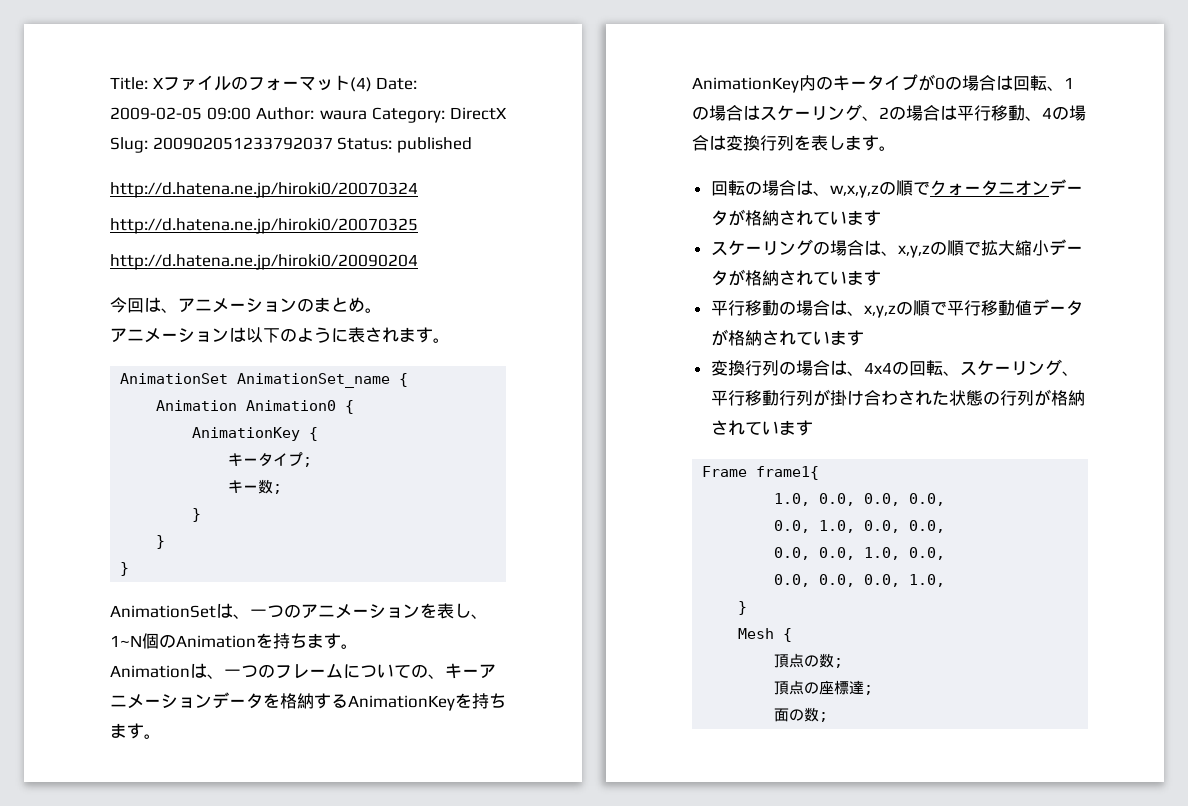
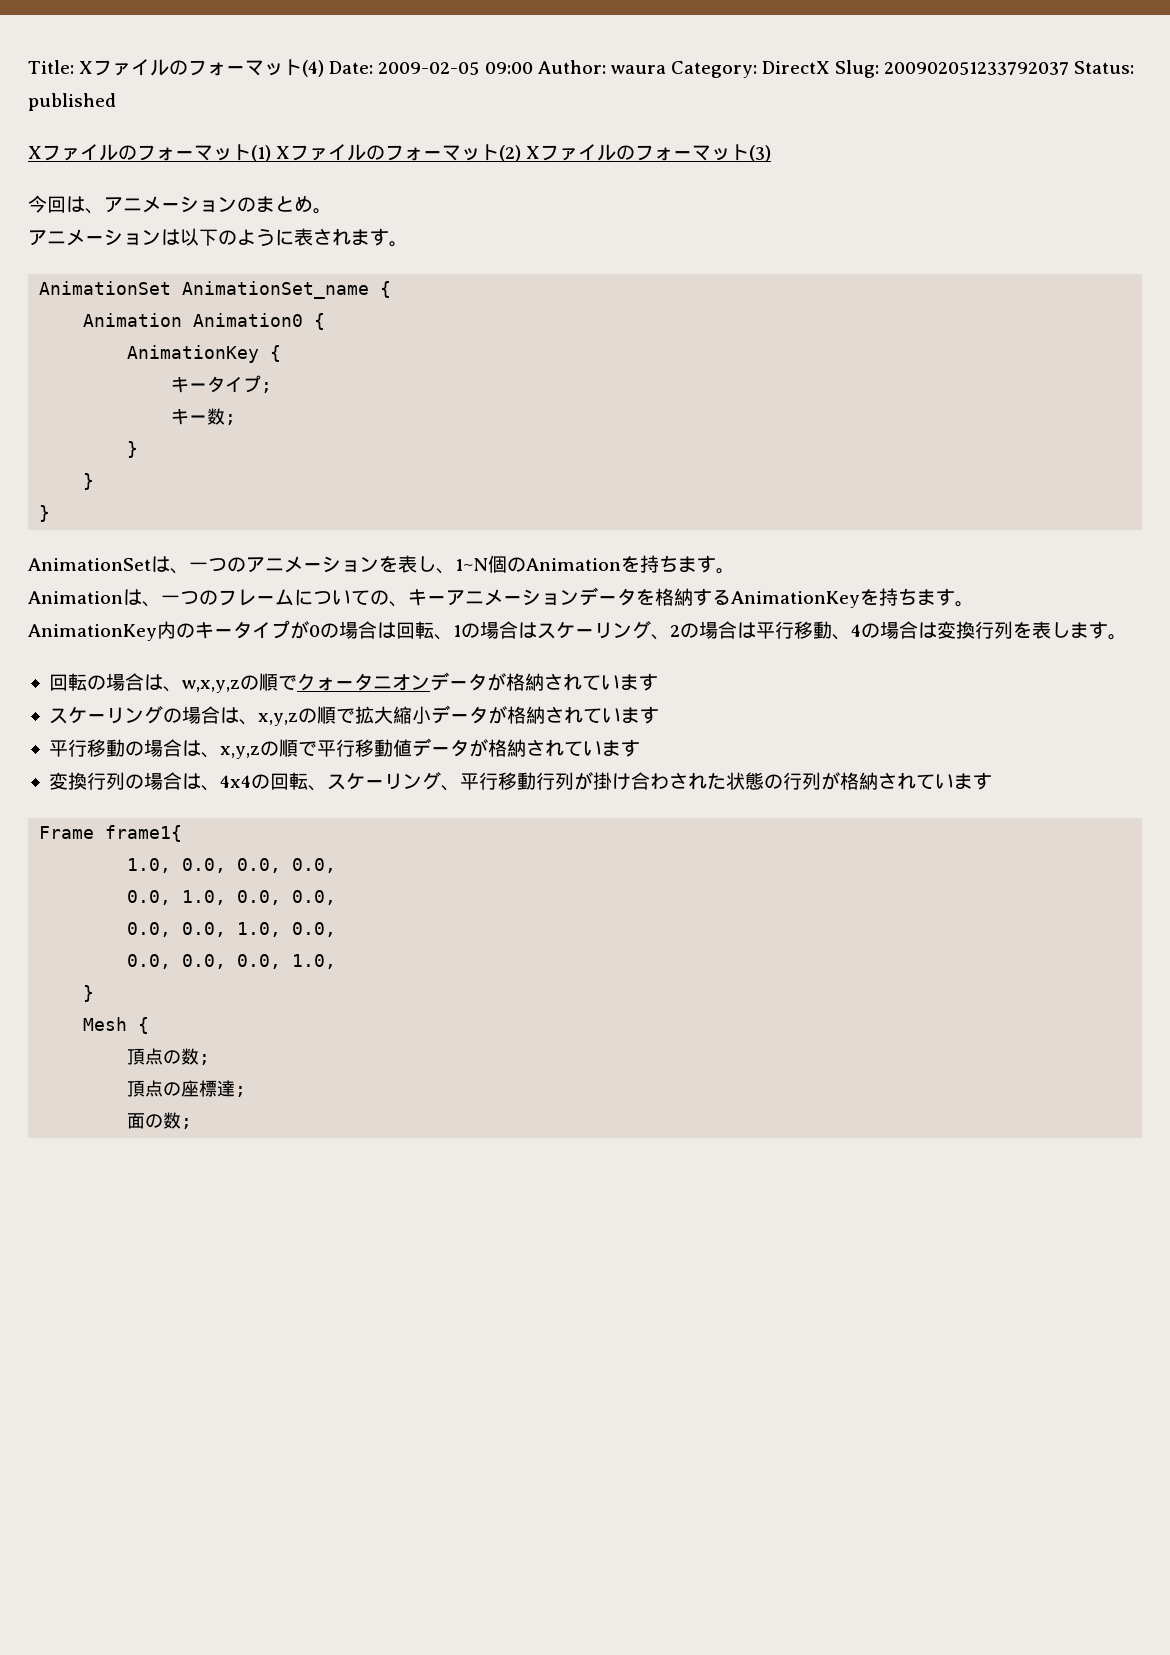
[110,182,418,198] [110,218,418,234] [110,254,418,270] http://d.hatena.ne.jp/hiroki0/20070324 // http://d.hatena.ne.jp/hiroki0/20070325 // http://d.hatena.ne.jp/hiroki0/20090204 -> [28,144,772,162] Xファイルのフォーマット(1) Xファイルのフォーマット(2) Xファイルのフォーマット(3)

